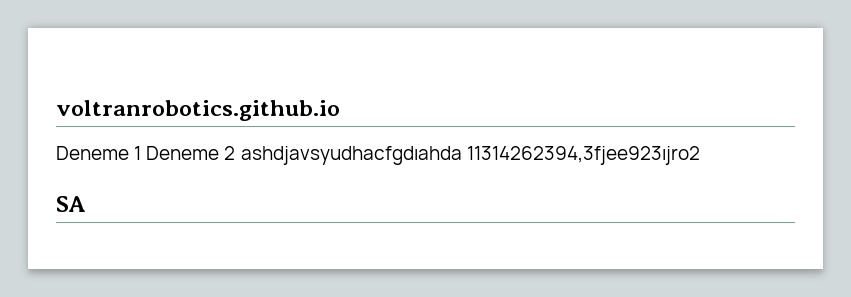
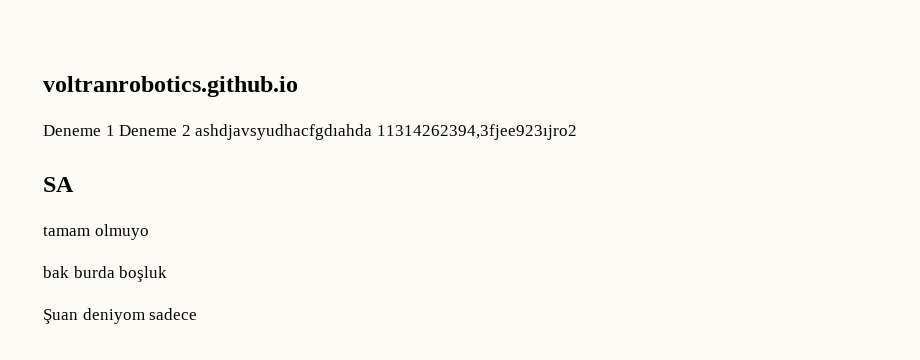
(86, 204) none -> [43,224,149,240] [43,266,168,282] [43,308,198,324] // tamam olmuyo // bak burda boşluk // Şuan deniyom sadece

